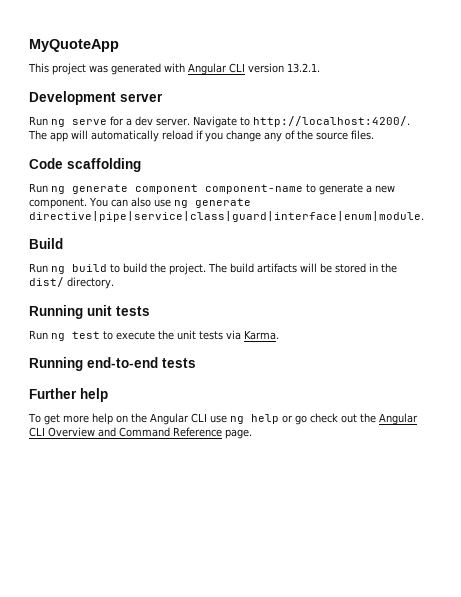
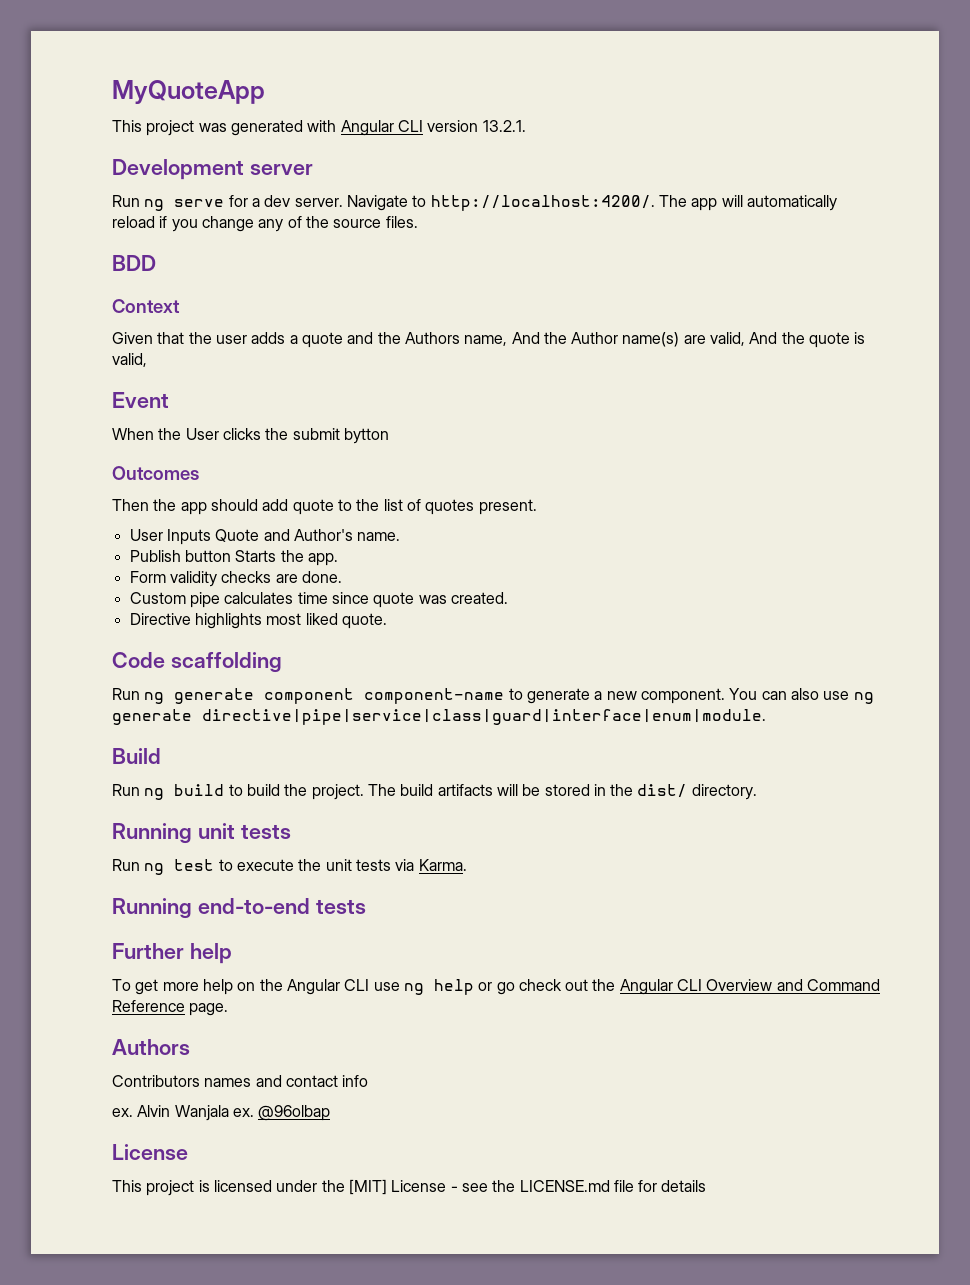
(374, 135) none -> [112,255,156,271] [112,299,180,313] [112,332,866,348] [112,353,147,367] [112,392,169,408] [112,428,389,444] [112,466,199,480] [112,499,537,515] [129,529,401,545] [129,550,338,566] [129,571,342,587] [129,592,508,608] [129,613,387,629] // BDD // Context // Given that the user adds a quote and the Authors name, And the Author name(s) are valid, And the quote is valid, // Event // When the User clicks the submit bytton // Outcomes // Then the app should add quote to the list of quotes present. // User Inputs Quote and Author's name. // Publish button Starts the app. // Form validity checks are done. // Custom pipe calculates time since quote was created. // Directive highlights most liked quote.
(252, 434) none -> [112,1039,190,1055] [112,1075,369,1087] [112,1105,331,1121] [112,1144,188,1160] [112,1179,707,1196] // Authors // Contributors names and contact info // ex. Alvin Wanjala ex. @96olbap // License // This project is licensed under the [MIT] License - see the LICENSE.md file for details

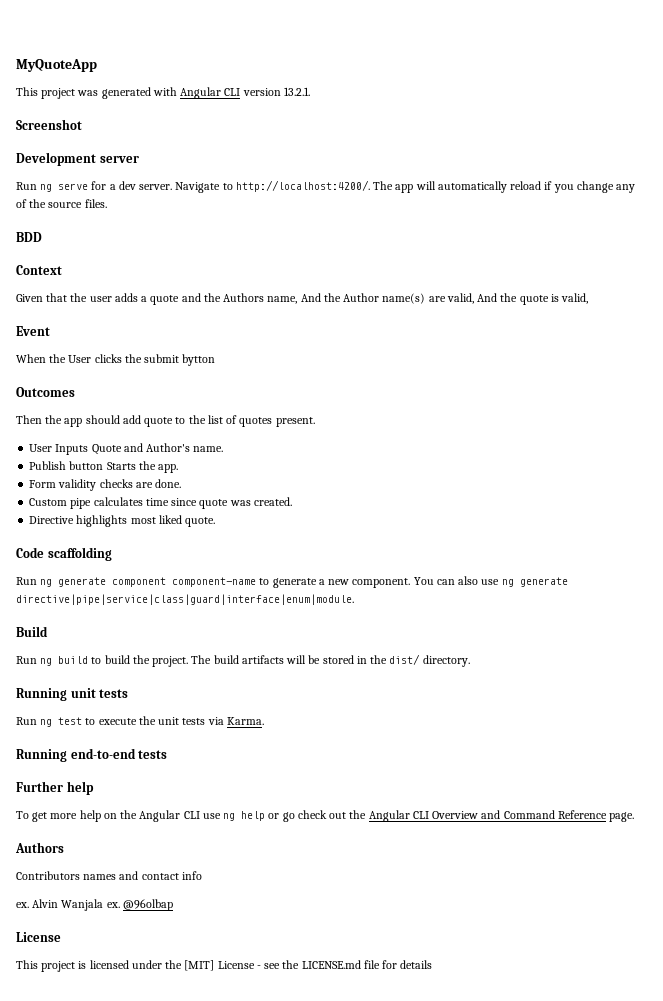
(526, 126) none -> [16,119,82,130] // Screenshot

